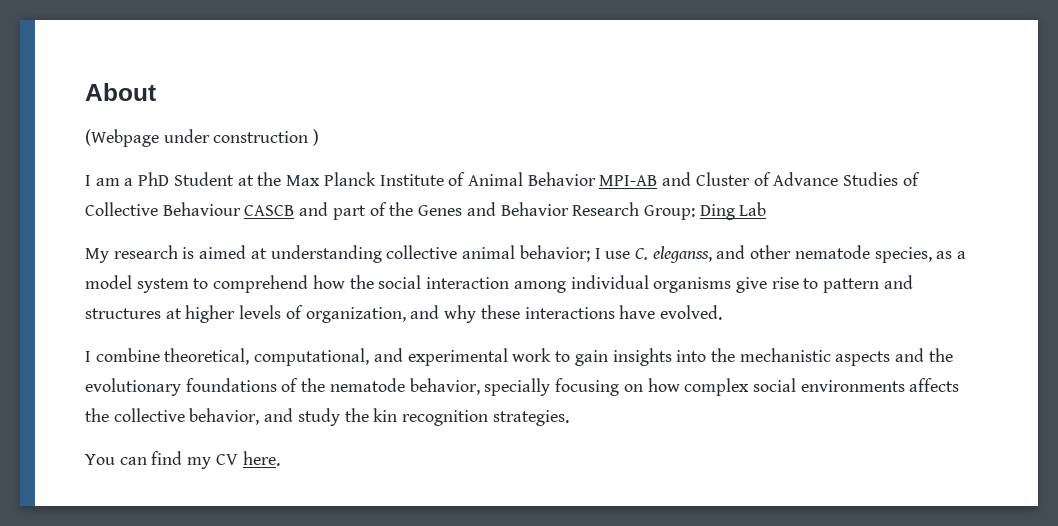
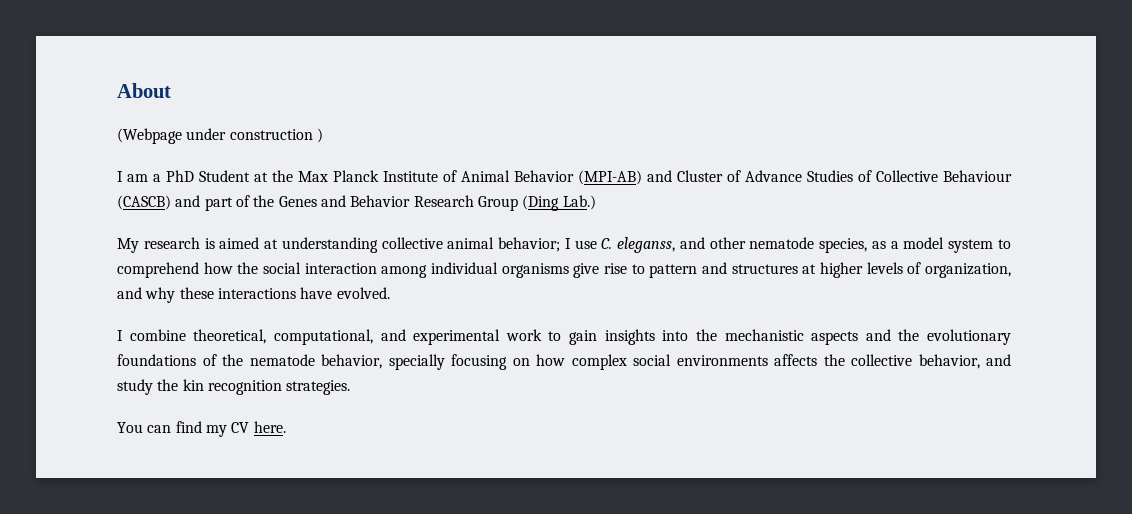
[599,175,658,186] MPI-AB -> [578,170,642,185] (MPI-AB)
[244,205,295,216] CASCB -> [117,195,171,210] (CASCB)
[643,202,767,220] Group: Ding Lab -> [477,195,596,211] Group (Ding Lab.)

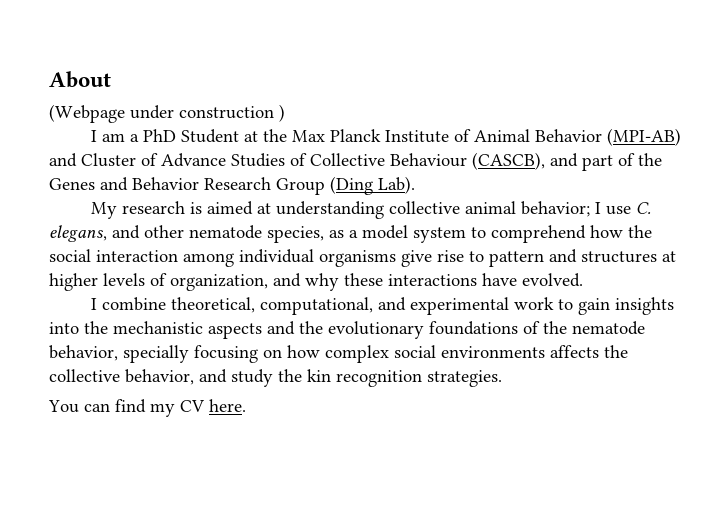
[117,195,171,210] (CASCB) -> [472,152,545,170] (CASCB),
[562,195,596,210] Lab.) -> [378,176,415,194] Lab).
[617,237,676,253] eleganss, -> [49,225,107,242] elegans,

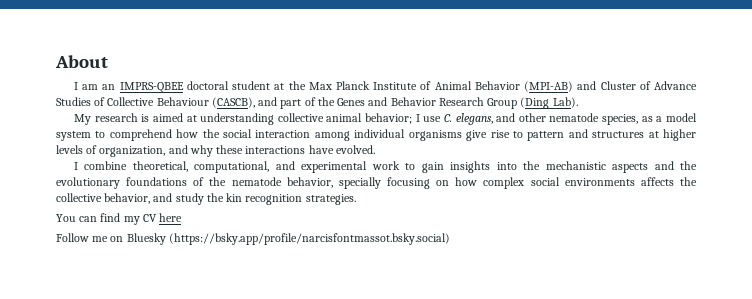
[49,104,285,123] [91,129,240,143] (Webpage under construction ) // I am a PhD Student -> [73,81,271,93] I am an IMPRS-QBEE doctoral student
[209,399,246,412] here. -> [159,213,183,222] [56,233,450,245] here // Follow me on Bluesky (https://bsky.app/profile/narcisfontmassot.bsky.social)

